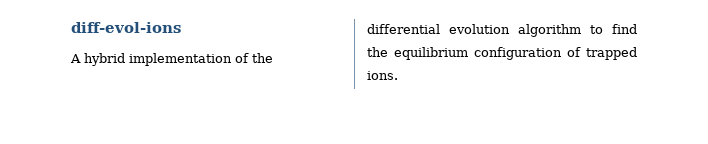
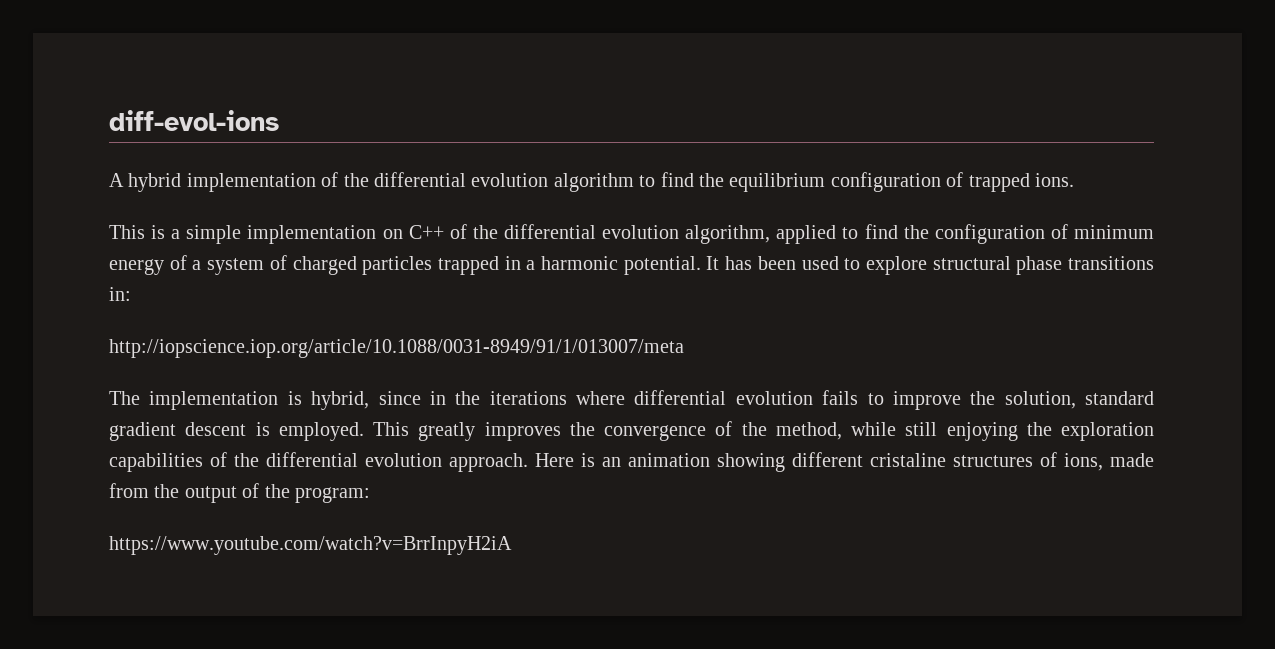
(398, 75) none -> [109,224,1154,244] [109,255,1155,275] [109,287,131,301] [109,339,684,358] [109,390,1154,410] [109,421,1154,441] [109,452,1154,472] [109,483,370,503] [109,536,512,555] // This is a simple implementation on C++ of the differential evolution algorithm, applied to find the configuration of minimum energy of a system of charged particles trapped in a harmonic potential. It has been used to explore structural phase transitions in: // http://iopscience.iop.org/article/10.1088/0031-8949/91/1/013007/meta // The implementation is hybrid, since in the iterations where differential evolution fails to improve the solution, standard gradient descent is employed. This greatly improves the convergence of the method, while still enjoying the exploration capabilities of the differential evolution approach. Here is an animation showing different cristaline structures of ions, made from the output of the program: // https://www.youtube.com/watch?v=BrrInpyH2iA

